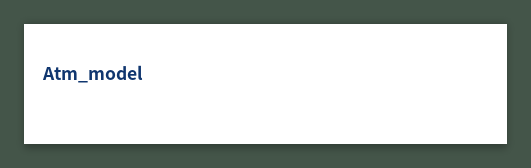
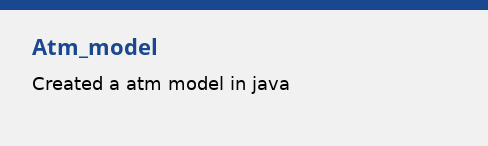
(143, 74) none -> [32,76,290,94] // Created a atm model in java

